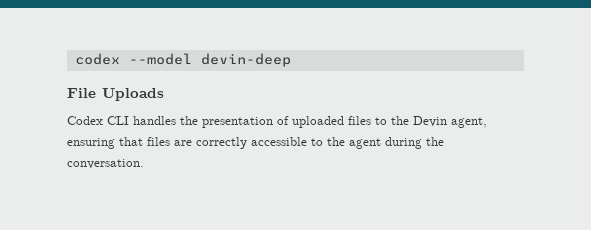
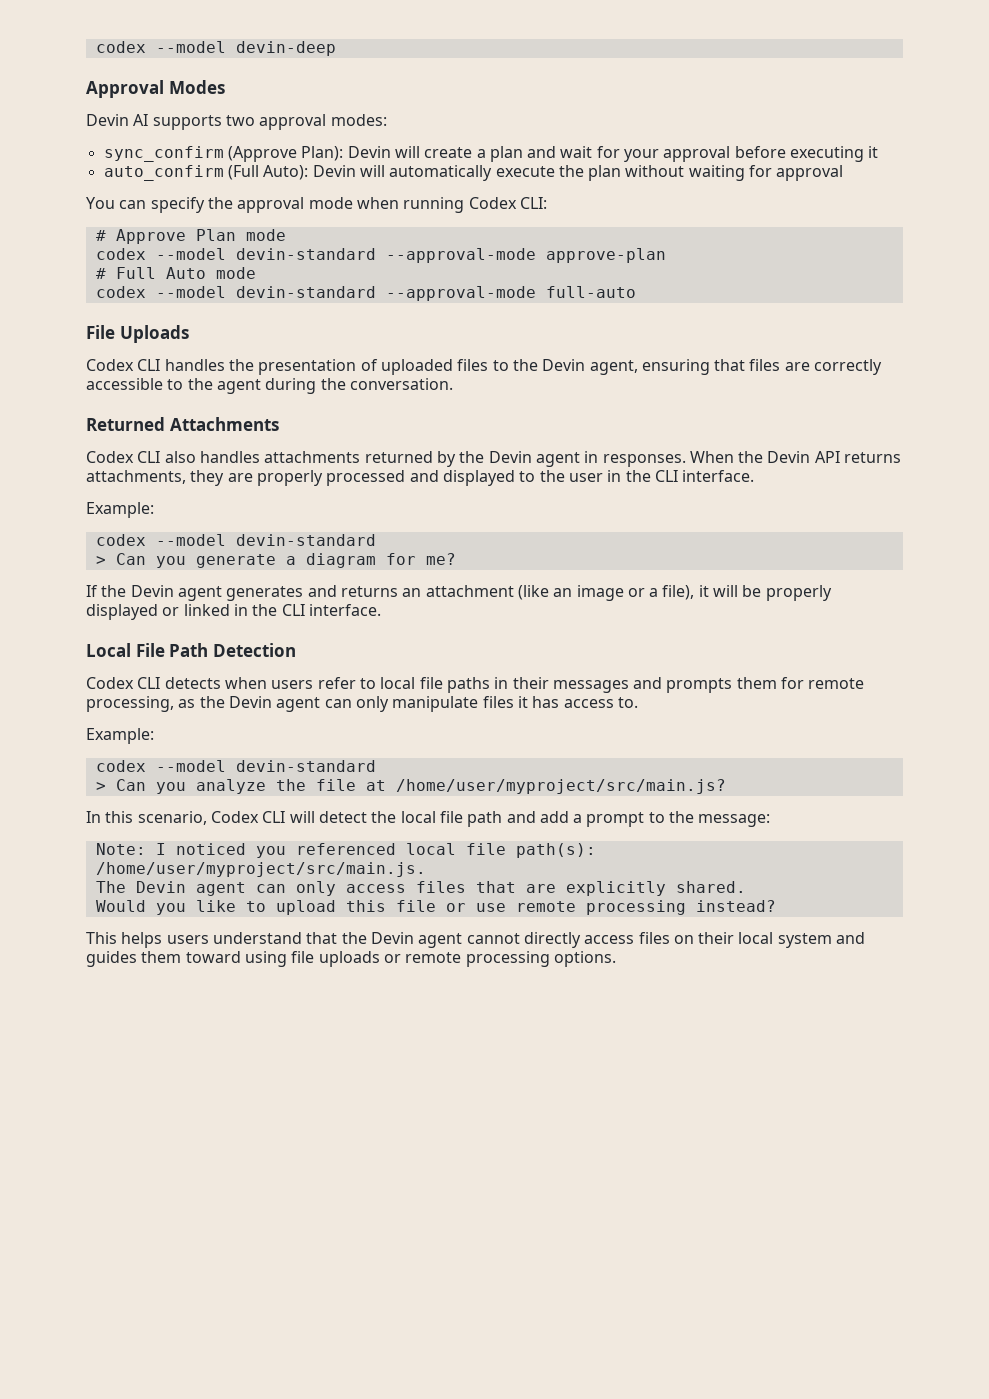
(291, 60) none -> [86,80,225,98] [86,114,387,130] [103,146,879,162] [103,165,844,181] [86,197,547,213] [95,229,286,244] [95,248,666,263] [95,267,256,279] [95,286,636,301] // Approval Modes // Devin AI supports two approval modes: // sync_confirm (Approve Plan): Devin will create a plan and wait for your approval before executing it // auto_confirm (Full Auto): Devin will automatically execute the plan without waiting for approval // You can specify the approval mode when running Codex CLI: // # Approve Plan mode // codex --model devin-standard --approval-mode approve-plan // # Full Auto mode // codex --model devin-standard --approval-mode full-auto
(144, 164) none -> [86,417,279,431] [86,451,902,467] [86,470,755,486] [86,502,154,518] [95,534,376,546] [95,553,456,568] [86,585,832,601] [86,604,381,620] [86,643,296,657] [86,677,865,693] [86,696,638,712] [86,728,154,744] [95,760,376,772] [95,779,726,794] [86,811,771,827] [95,843,596,858] [95,862,426,877] [95,881,746,896] [95,900,776,915] [86,932,866,948] [86,951,616,967] // Returned Attachments // Codex CLI also handles attachments returned by the Devin agent in responses. When the Devin API returns attachments, they are properly processed and displayed to the user in the CLI interface. // Example: // codex --model devin-standard // > Can you generate a diagram for me? // If the Devin agent generates and returns an attachment (like an image or a file), it will be properly displayed or linked in the CLI interface. // Local File Path Detection // Codex CLI detects when users refer to local file paths in their messages and prompts them for remote processing, as the Devin agent can only manipulate files it has access to. // Example: // codex --model devin-standard // > Can you analyze the file at /home/user/myproject/src/main.js? // In this scenario, Codex CLI will detect the local file path and add a prompt to the message: // Note: I noticed you referenced local file path(s): /home/user/myproject/src/main.js. // The Devin agent can only access files that are explicitly shared. // Would you like to upload this file or use remote processing instead? // This helps users understand that the Devin agent cannot directly access files on their local system and guides them toward using file uploads or remote processing options.

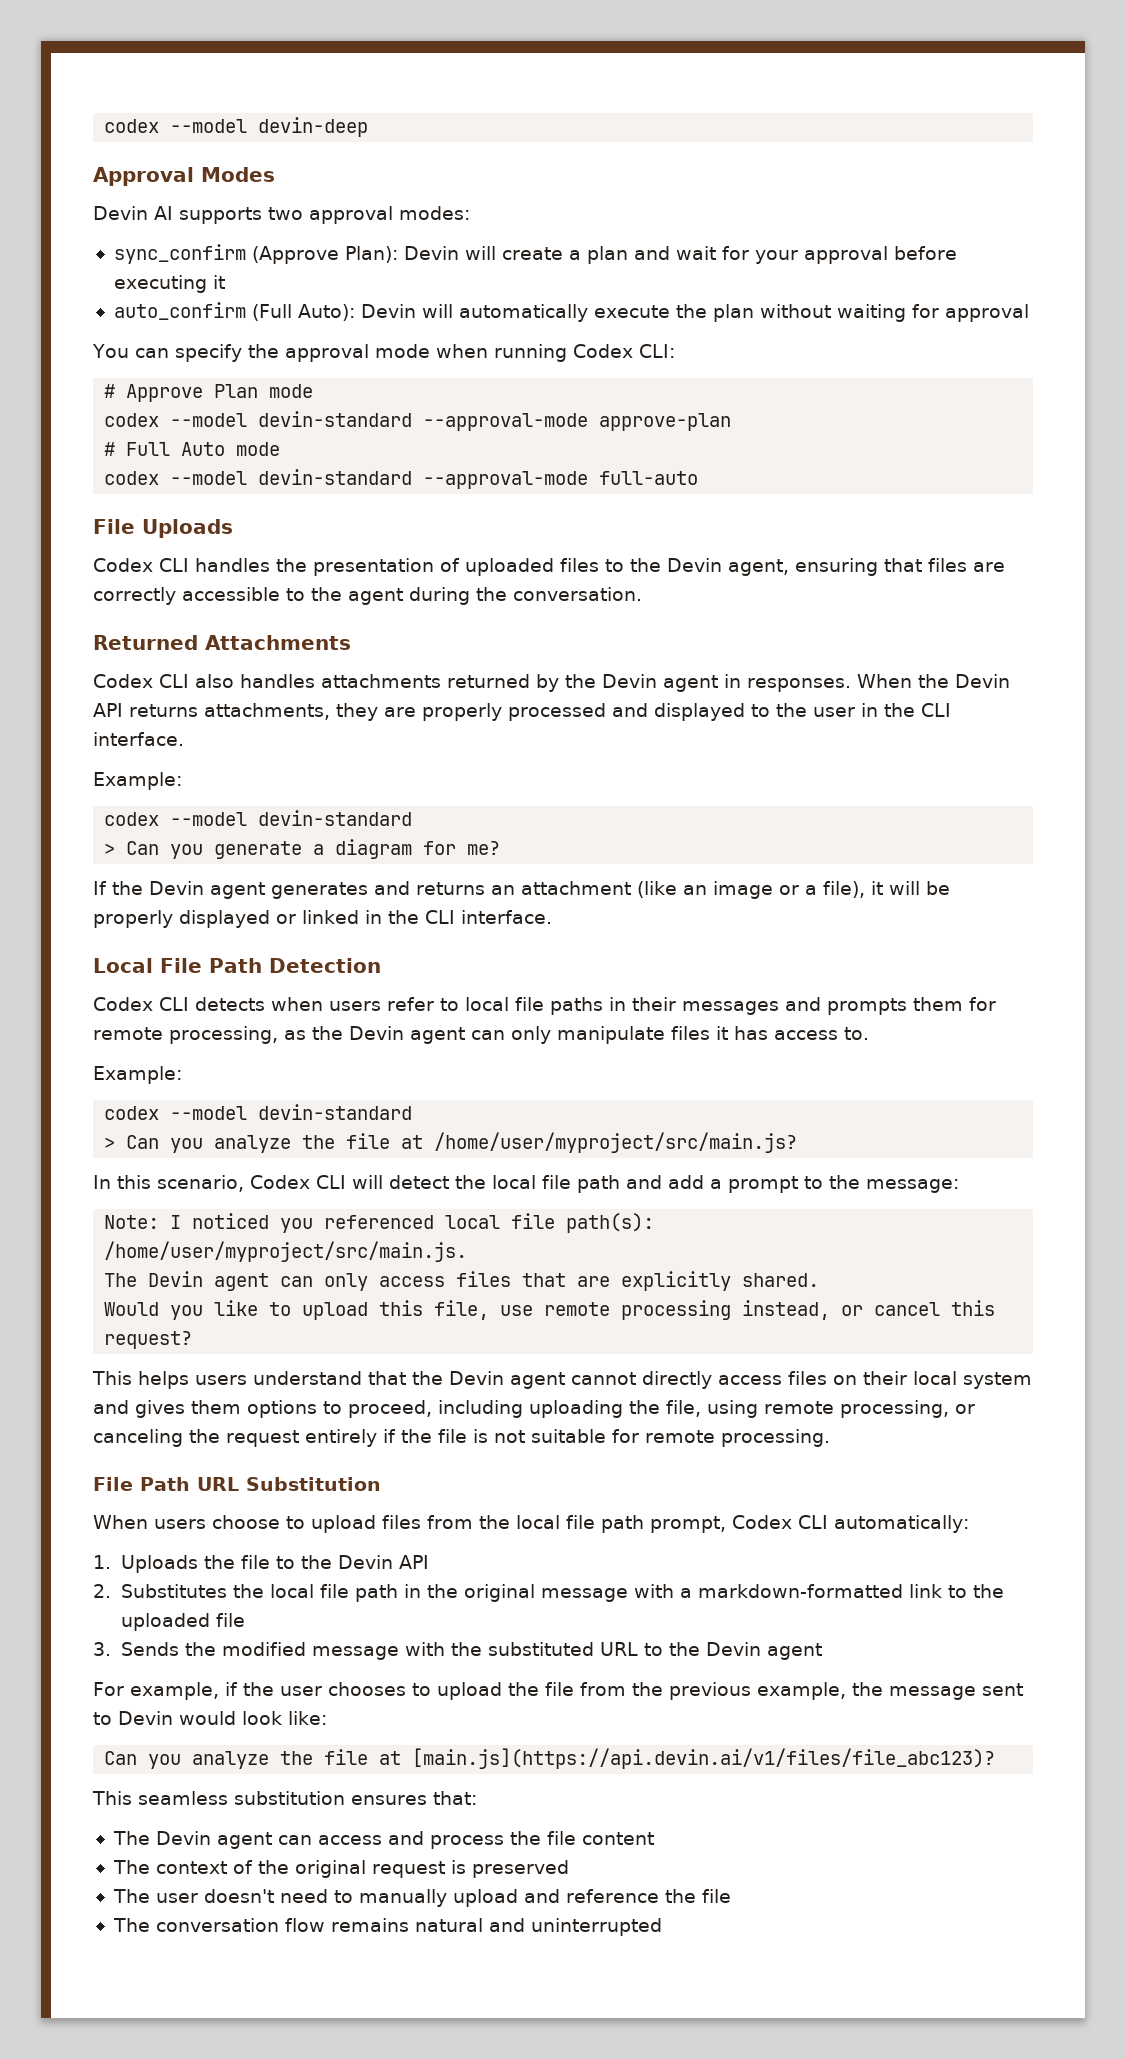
[395,900,466,912] file or -> [434,1300,490,1320] file,
[695,900,776,912] instead? -> [742,1300,996,1320] [104,1331,193,1349] instead, or cancel this request?
[86,951,616,967] guides them toward using file uploads or remote processing options. -> [135,1400,975,1418] [93,1429,830,1447] [93,1477,381,1491] [93,1515,969,1533] [93,1555,429,1573] [93,1584,1004,1602] [120,1613,245,1631] [93,1642,822,1660] [93,1682,1023,1700] [93,1711,327,1725] [104,1748,996,1769] [92,1791,477,1805] [112,1831,654,1849] [112,1860,569,1878] [112,1889,731,1907] [112,1918,662,1936] gives them options to proceed, including uploading the file, using remote processing, or canceling the request entirely if the file is not suitable for remote processing. // File Path URL Substitution // When users choose to upload files from the local file path prompt, Codex CLI automatically: // 1. Uploads the file to the Devin API // 2. Substitutes the local file path in the original message with a markdown-formatted link to the uploaded file // 3. Sends the modified message with the substituted URL to the Devin agent // For example, if the user chooses to upload the file from the previous example, the message sent to Devin would look like: // Can you analyze the file at [main.js](https://api.devin.ai/v1/files/file_abc123)? // This seamless substitution ensures that: // The Devin agent can access and process the file content // The context of the original request is preserved // The user doesn't need to manually upload and reference the file // The conversation flow remains natural and uninterrupted

